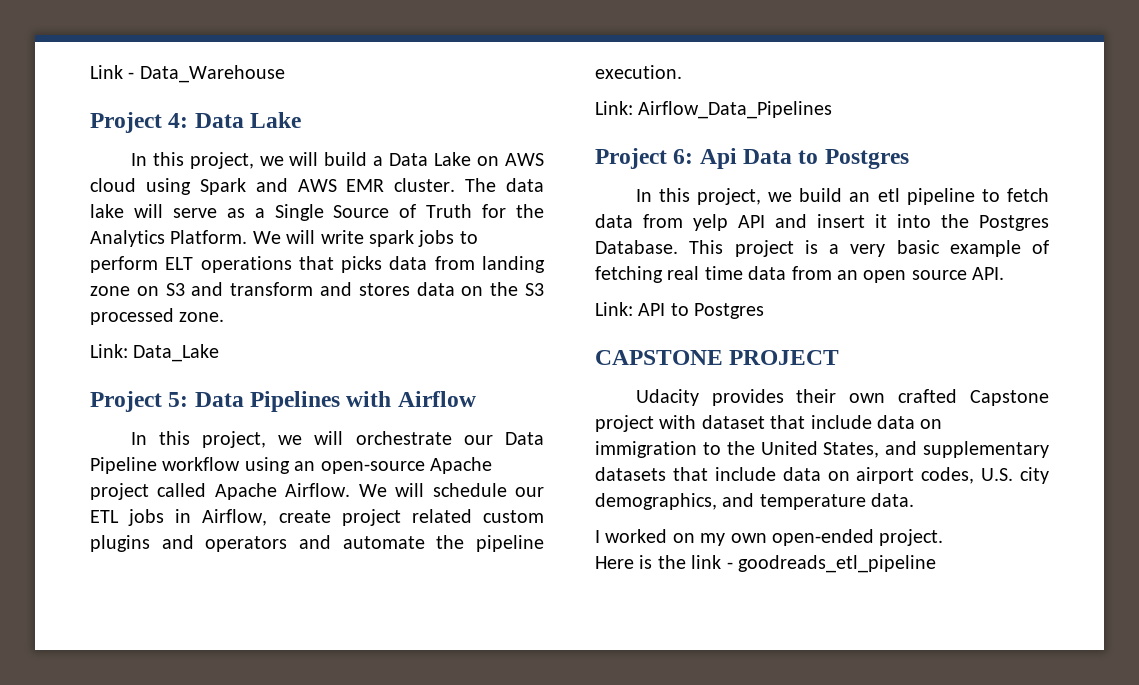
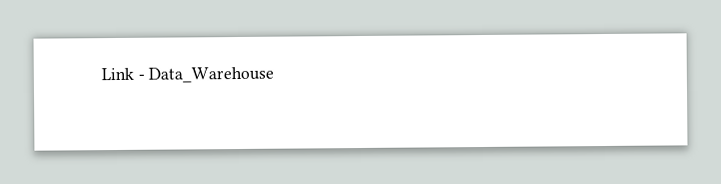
[90,112,302,133] [130,152,544,169] [90,178,544,195] [90,204,544,221] [90,230,478,247] [90,256,545,273] [90,282,544,296] [90,308,225,325] [90,344,220,362] [90,391,476,412] [130,431,544,448] [90,457,492,474] [90,483,544,500] [90,509,544,526] [90,535,544,552] [595,65,682,79] [595,101,833,119] [595,148,909,169] [635,188,1049,205] [595,214,1049,231] [595,240,1049,257] [595,266,1005,283] [595,302,765,319] [595,350,840,365] [635,389,1049,406] [595,415,943,432] [595,441,1049,458] [595,467,1049,484] [595,493,915,510] [595,529,944,546] [595,555,936,573] // Project 4: Data Lake // In this project, we will build a Data Lake on AWS cloud using Spark and AWS EMR cluster. The data lake will serve as a Single Source of Truth for the Analytics Platform. We will write spark jobs to perform ELT operations that picks data from landing zone on S3 and transform and stores data on the S3 processed zone. // Link: Data_Lake // Project 5: Data Pipelines with Airflow // In this project, we will orchestrate our Data Pipeline workflow using an open-source Apache project called Apache Airflow. We will schedule our ETL jobs in Airflow, create project related custom plugins and operators and automate the pipeline execution. // Link: Airflow_Data_Pipelines // Project 6: Api Data to Postgres // In this project, we build an etl pipeline to fetch data from yelp API and insert it into the Postgres Database. This project is a very basic example of fetching real time data from an open source API. // Link: API to Postgres // CAPSTONE PROJECT // Udacity provides their own crafted Capstone project with dataset that include data on immigration to the United States, and supplementary datasets that include data on airport codes, U.S. city demographics, and temperature data. // I worked on my own open-ended project. // Here is the link - goodreads_etl_pipeline -> (275, 74) none

